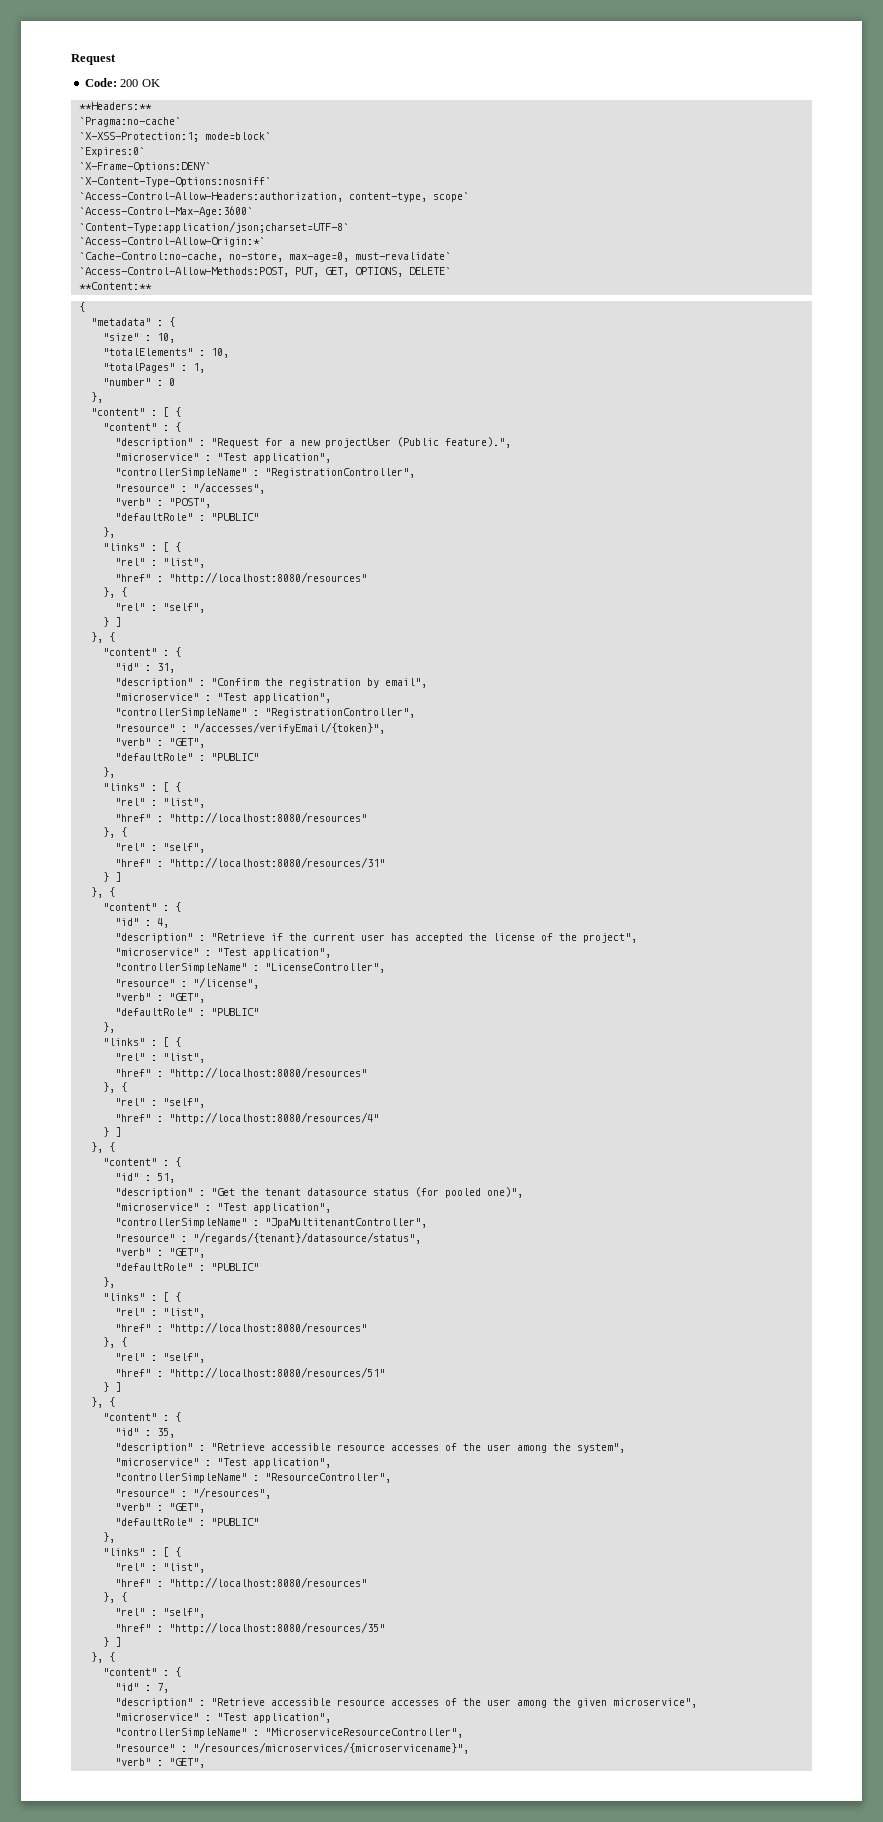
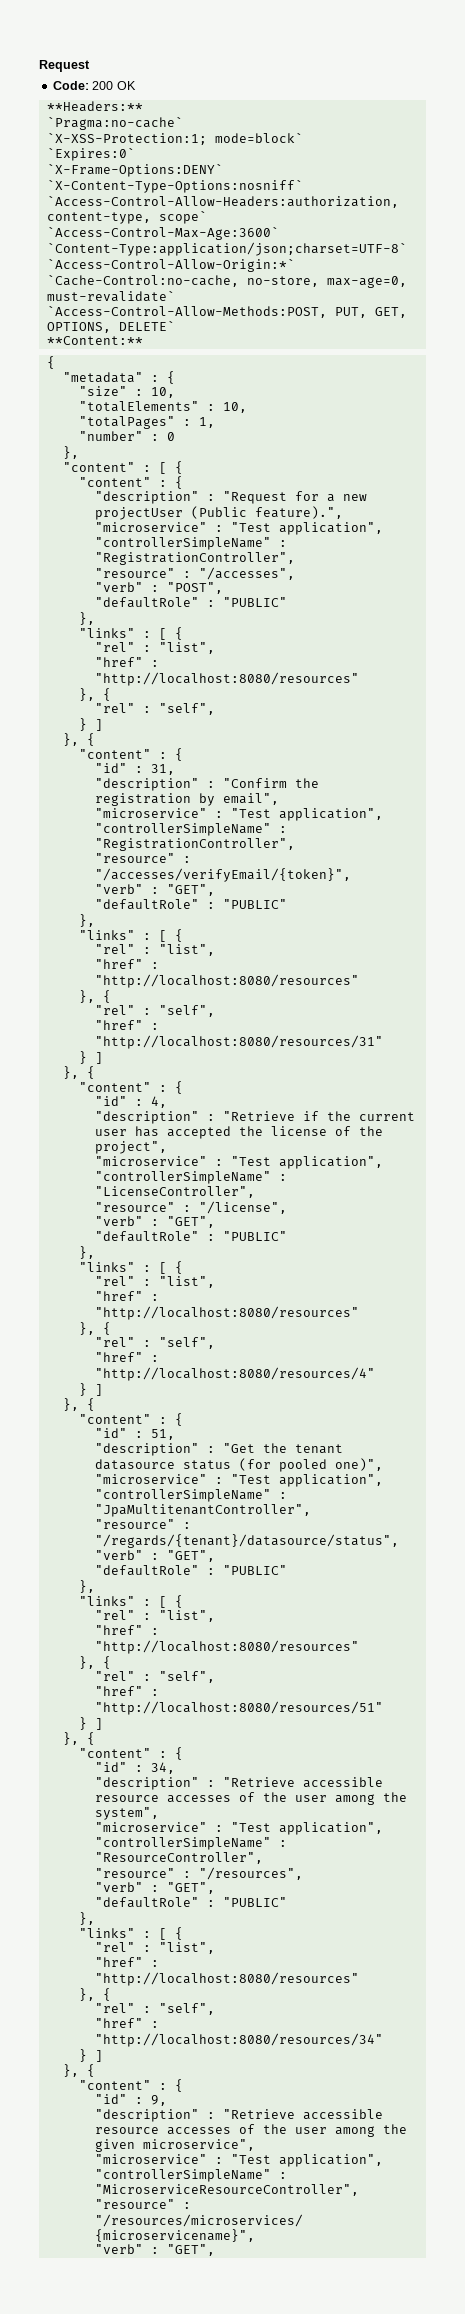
[156,1428,175,1438] 35, -> [150,1762,175,1774] 34,
[168,1622,385,1634] [102,1637,121,1647] [90,1652,115,1663] [102,1667,181,1677] [114,1683,169,1693] "http://localhost:8080/resources/35" // } ] // }, { // "content" : { // "id" : 7, -> [94,2033,383,2047] [78,2049,103,2062] [62,2064,95,2077] [78,2079,183,2092] [94,2094,167,2106] "http://localhost:8080/resources/34" // } ] // }, { // "content" : { // "id" : 9,

